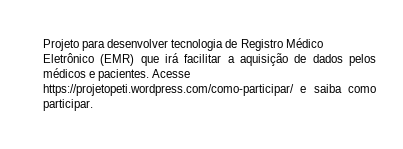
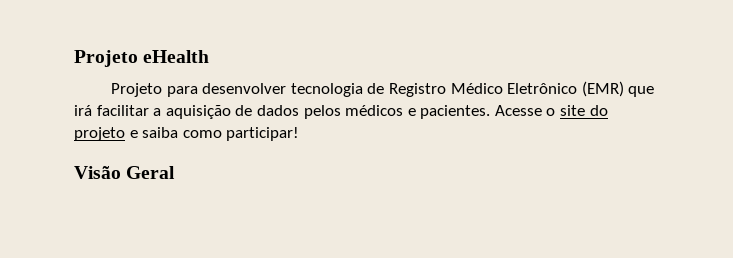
[43,39,79,51] Projeto -> [74,50,210,67] [111,83,163,97] Projeto eHealth // Projeto
[43,84,376,96] [43,99,93,111] https://projetopeti.wordpress.com/como-participar/ e saiba como participar. -> [546,105,608,116] [74,127,300,141] [74,166,176,179] o site do projeto e saiba como participar! // Visão Geral

